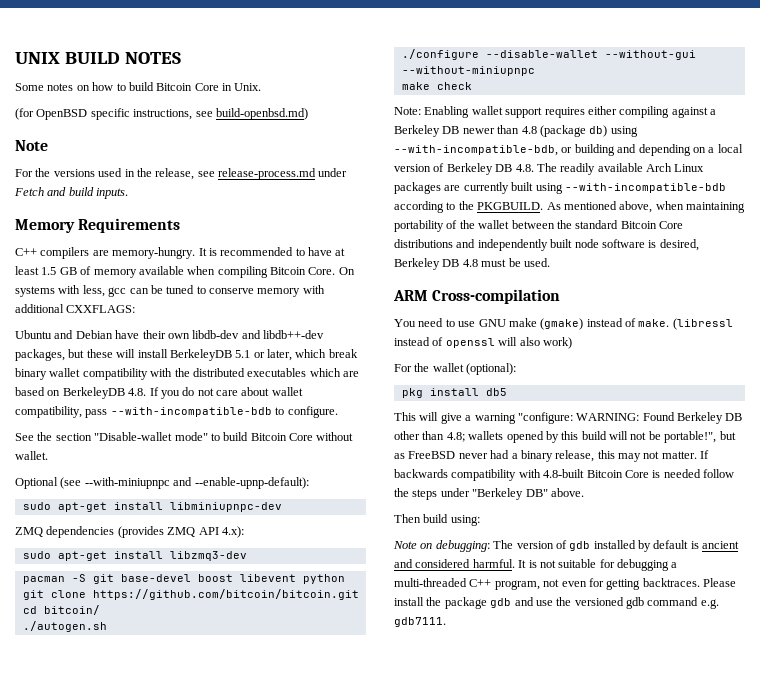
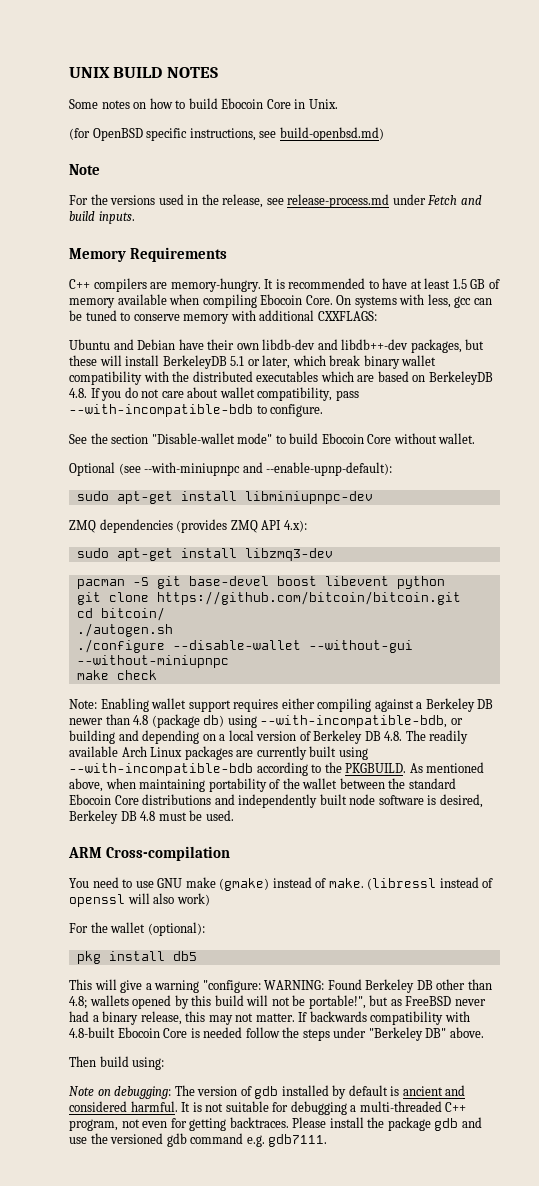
[156,83,193,91] Bitcoin -> [221,98,264,109] Ebocoin
[270,267,306,275] Bitcoin -> [260,294,303,305] Ebocoin
[250,433,287,441] Bitcoin -> [321,433,364,444] Ebocoin
[620,221,657,229] Bitcoin -> [69,794,111,805] Ebocoin
[586,470,623,478] Bitcoin -> [117,1027,160,1038] Ebocoin

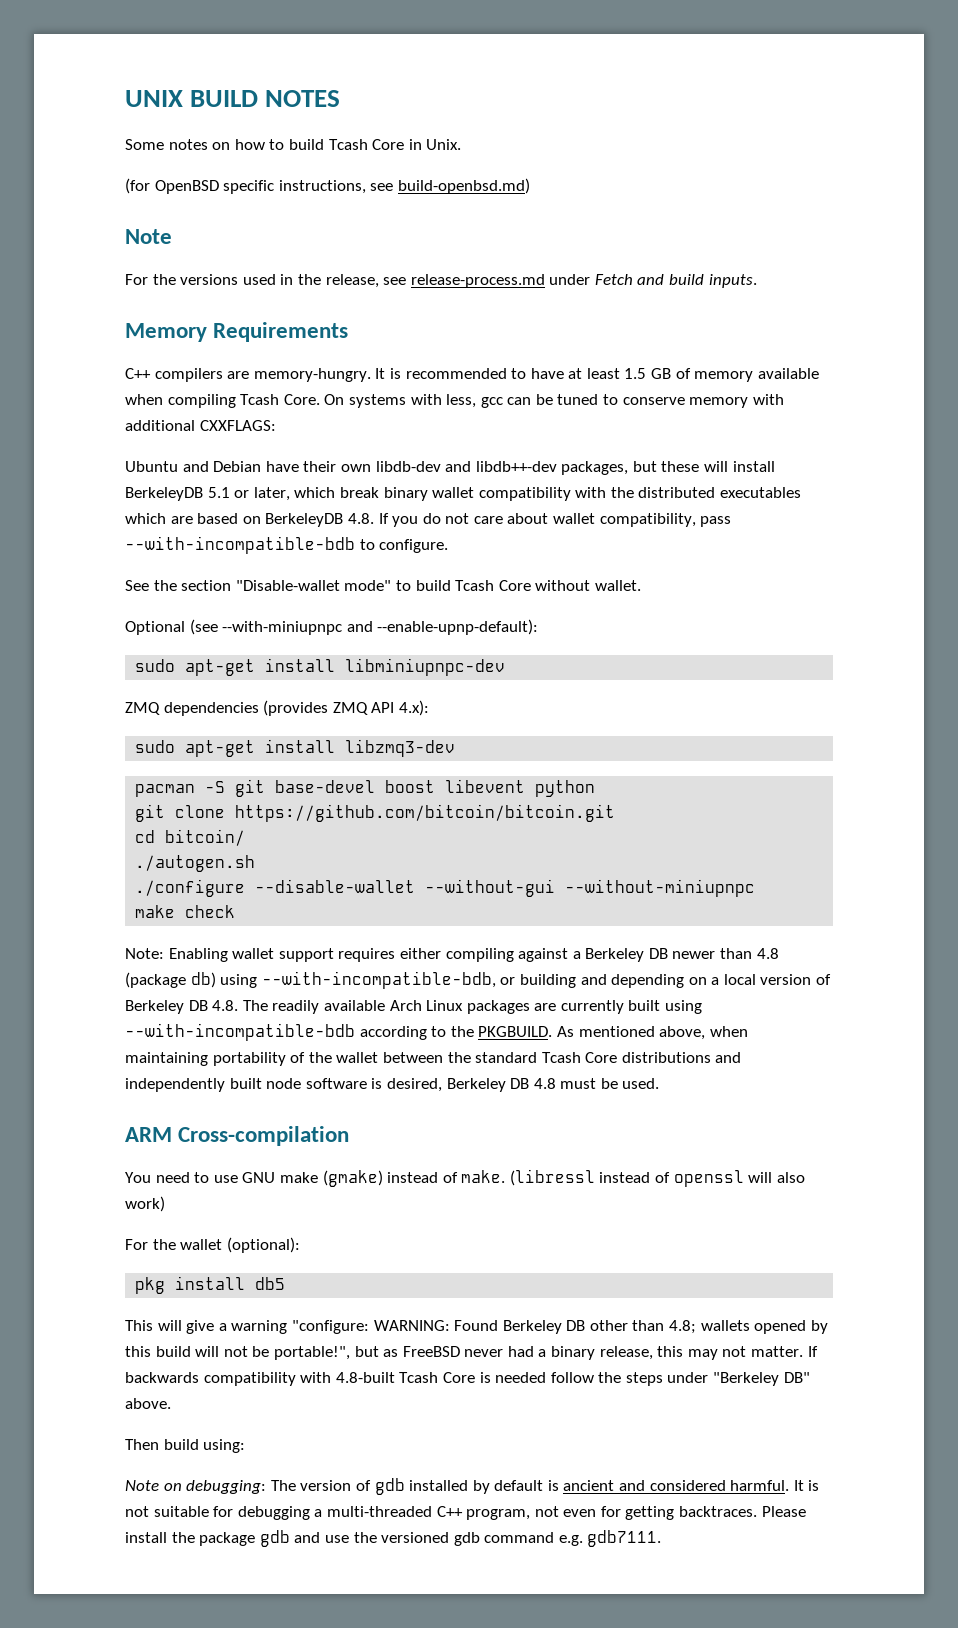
[221,98,264,109] Ebocoin -> [328,139,368,150] Tcash
[260,294,303,305] Ebocoin -> [240,394,280,405] Tcash
[321,433,364,444] Ebocoin -> [455,580,495,591] Tcash
[69,794,111,805] Ebocoin -> [541,1052,581,1063] Tcash
[117,1027,160,1038] Ebocoin -> [399,1372,439,1383] Tcash

